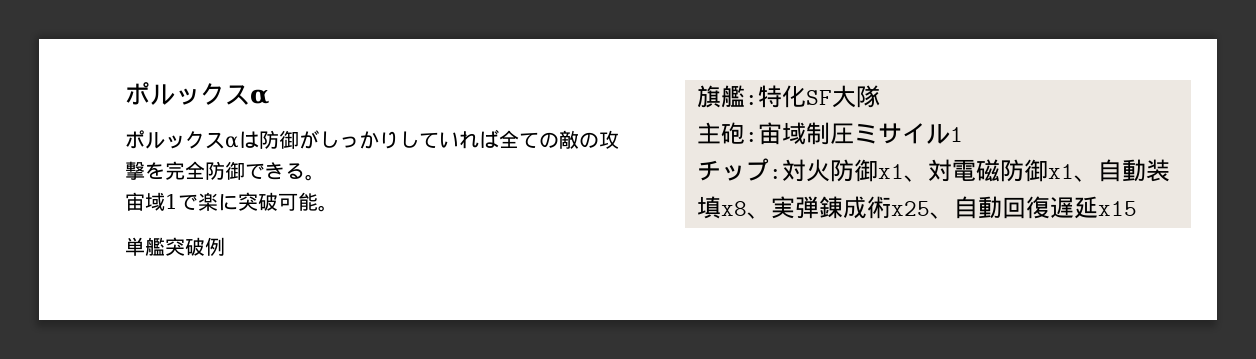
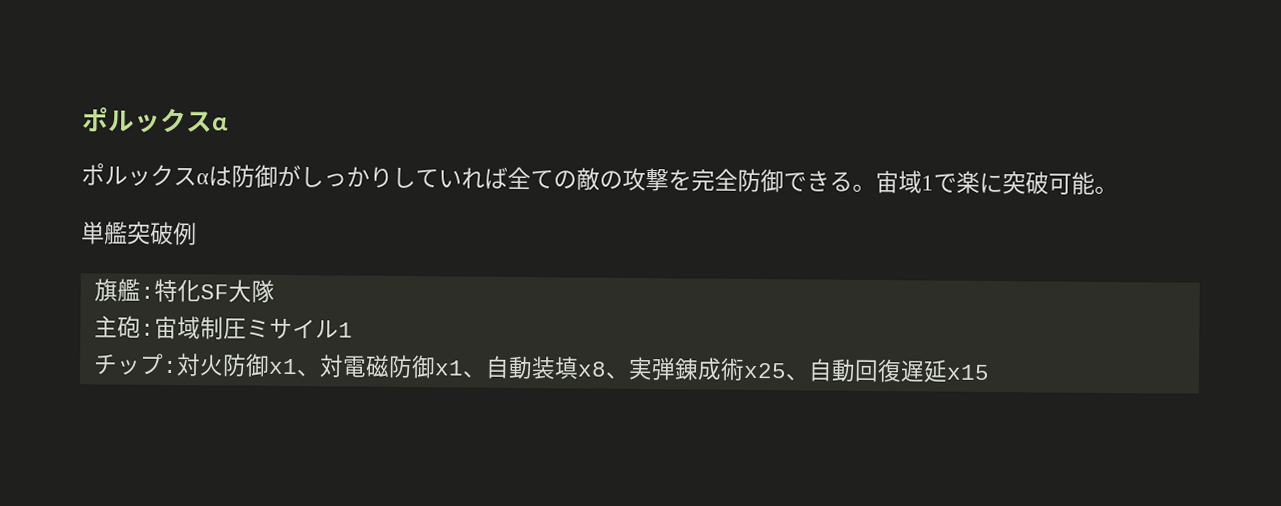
(325, 177) // -> (876, 188) none

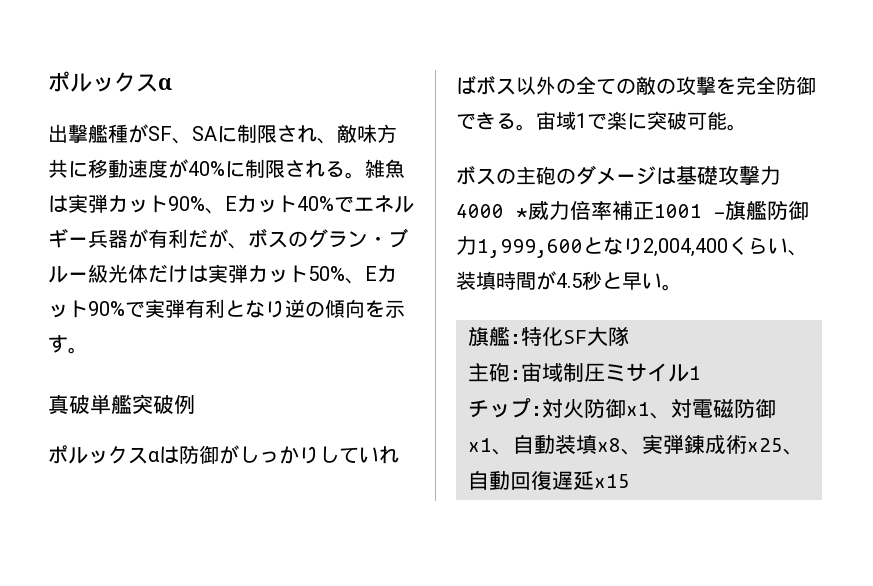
[82,107,229,134] ポルックスα -> [48,71,172,92] [48,124,397,144] [48,159,405,179] [48,194,414,214] [48,228,408,249] [48,264,397,284] [48,299,405,318] [48,335,88,354] [48,394,195,415] ポルックスα // 出撃艦種がSF、SAに制限され、敵味方共に移動速度が40%に制限される。雑魚は実弾カット90%、Eカット40%でエネルギー兵器が有利だが、ボスのグラン・ブルー級光体だけは実弾カット50%、Eカット90%で実弾有利となり逆の傾向を示す。 // 真破単艦突破例
(508, 177) none -> [476,75,576,95] ボス以外の
[81,221,197,246] 単艦突破例 -> [456,165,781,185] [456,200,809,221] [456,236,808,258] [456,271,682,291] ボスの主砲のダメージは基礎攻撃力4000 *威力倍率補正1001 -旗艦防御力1,999,600となり2,004,400くらい、装填時間が4.5秒と早い。

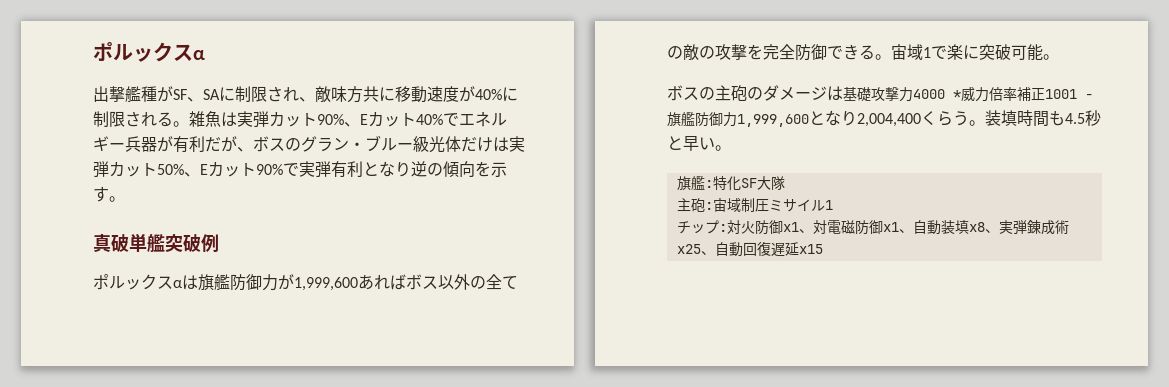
[179,445,379,464] 防御がしっかりしてい -> [198,274,374,291] 旗艦防御力が1,999,600あ
[768,238,808,256] い、 -> [953,111,985,126] う。
[536,271,556,290] が -> [1049,110,1065,126] も

